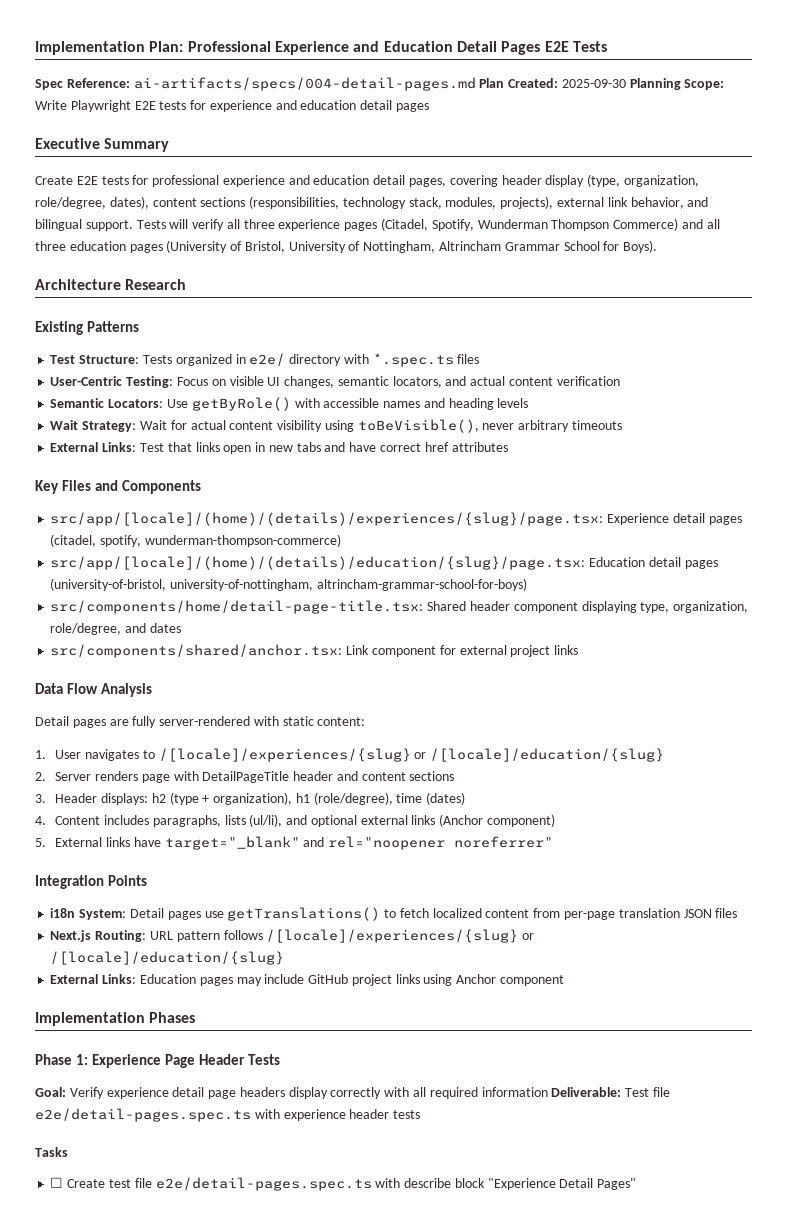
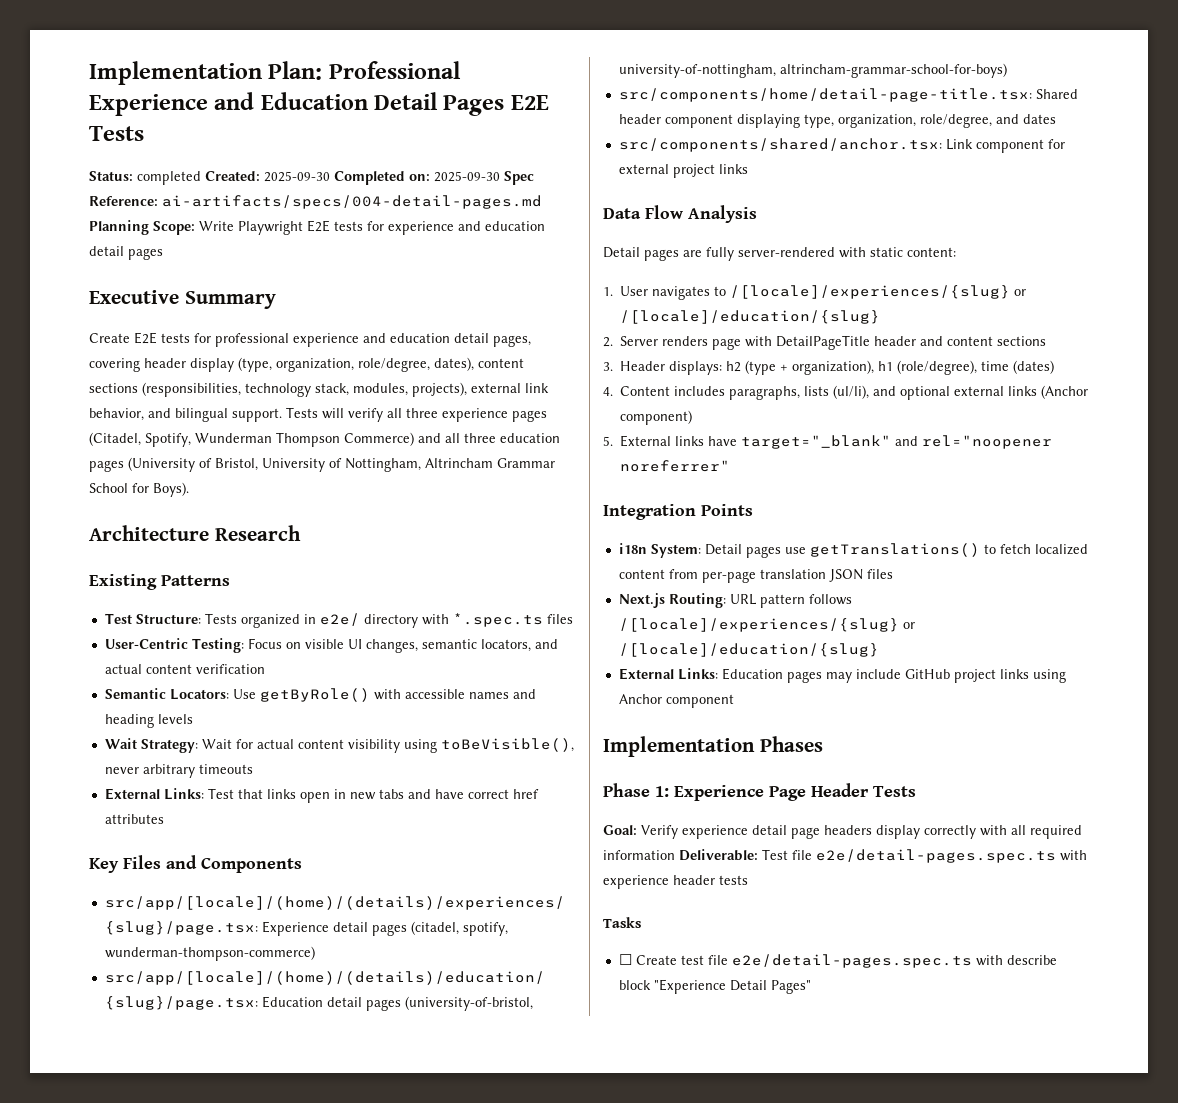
[35,77,626,91] Spec Reference: ai-artifacts/specs/004-detail-pages.md Plan Created: 2025-09-30 -> [89,171,534,185] [89,195,542,209] Status: completed Created: 2025-09-30 Completed on: 2025-09-30 Spec Reference: ai-artifacts/specs/004-detail-pages.md

